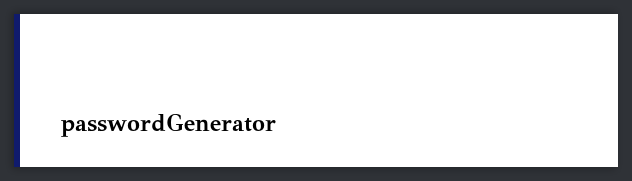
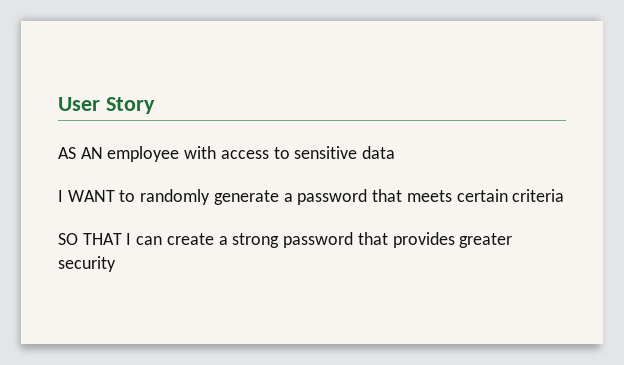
[61,113,276,137] passwordGenerator -> [58,97,155,114] [58,146,396,162] [58,189,565,205] [58,232,513,248] [58,256,116,272] User Story // AS AN employee with access to sensitive data // I WANT to randomly generate a password that meets certain criteria // SO THAT I can create a strong password that provides greater security

